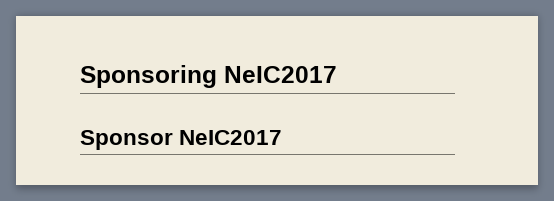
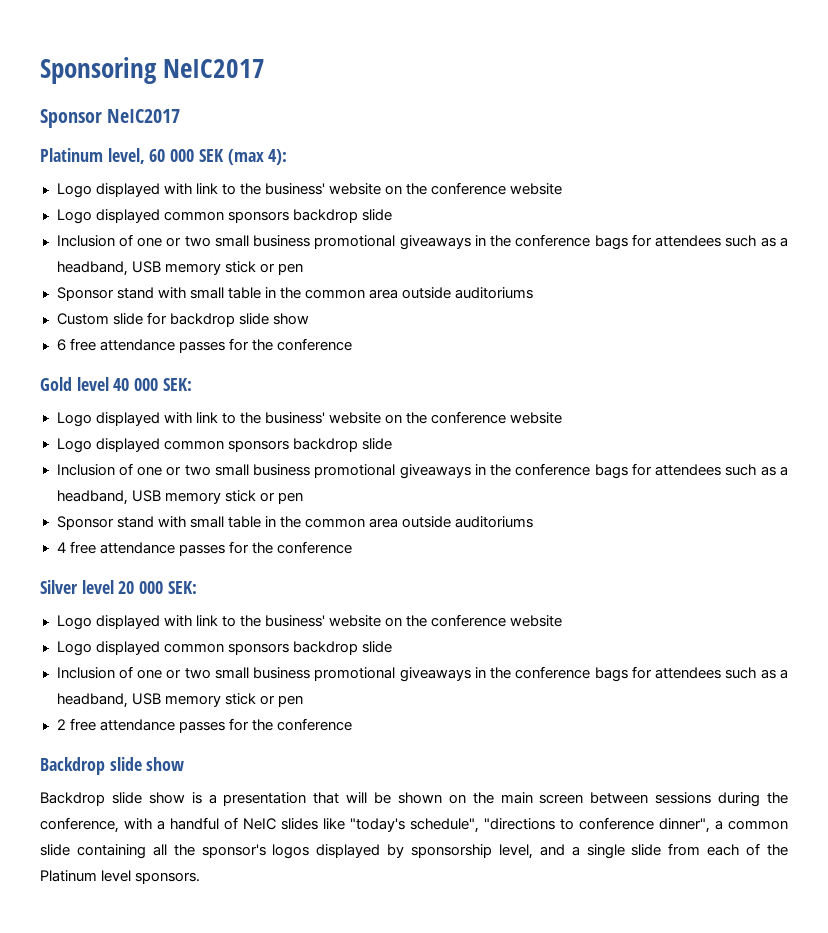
(283, 137) none -> [40,148,288,165] [56,182,563,198] [56,209,392,224] [56,234,788,250] [56,261,303,276] [56,287,534,301] [56,312,309,327] [56,338,352,353] [40,377,192,391] [56,411,563,427] [56,438,392,453] [56,463,788,479] [56,490,303,505] [56,516,534,530] [56,541,352,556] [40,580,197,594] [56,614,563,630] [56,641,392,656] [56,666,788,682] [56,693,303,708] [56,718,352,733] [40,757,185,775] [40,792,788,807] [40,817,788,833] [40,843,788,859] [40,870,201,884] // Platinum level, 60 000 SEK (max 4): // Logo displayed with link to the business' website on the conference website // Logo displayed common sponsors backdrop slide // Inclusion of one or two small business promotional giveaways in the conference bags for attendees such as a headband, USB memory stick or pen // Sponsor stand with small table in the common area outside auditoriums // Custom slide for backdrop slide show // 6 free attendance passes for the conference // Gold level 40 000 SEK: // Logo displayed with link to the business' website on the conference website // Logo displayed common sponsors backdrop slide // Inclusion of one or two small business promotional giveaways in the conference bags for attendees such as a headband, USB memory stick or pen // Sponsor stand with small table in the common area outside auditoriums // 4 free attendance passes for the conference // Silver level 20 000 SEK: // Logo displayed with link to the business' website on the conference website // Logo displayed common sponsors backdrop slide // Inclusion of one or two small business promotional giveaways in the conference bags for attendees such as a headband, USB memory stick or pen // 2 free attendance passes for the conference // Backdrop slide show // Backdrop slide show is a presentation that will be shown on the main screen between sessions during the conference, with a handful of NeIC slides like "today's schedule", "directions to conference dinner", a common slide containing all the sponsor's logos displayed by sponsorship level, and a single slide from each of the Platinum level sponsors.

